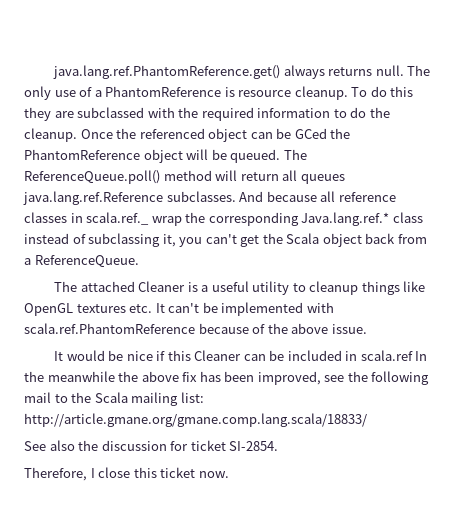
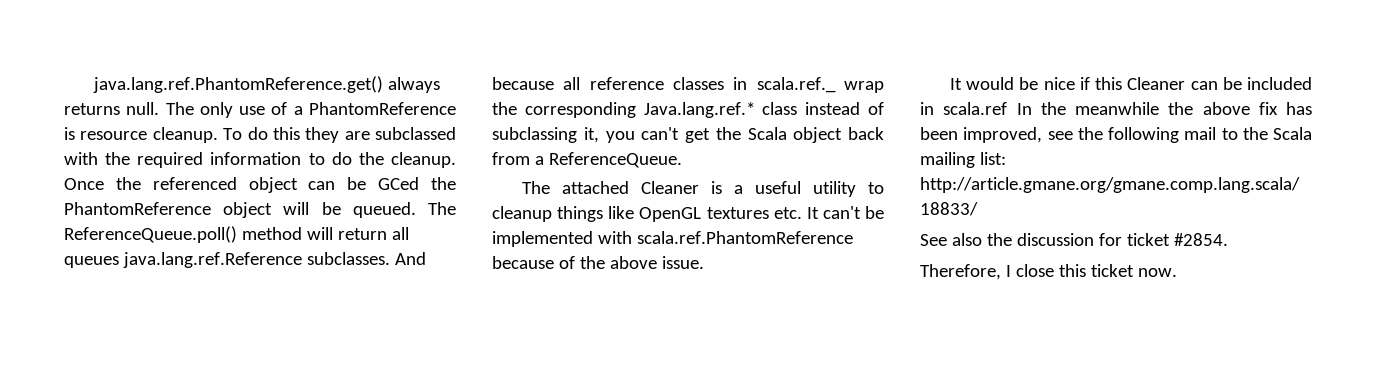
[229,441,279,451] SI-2854. -> [1173,233,1228,246] #2854.

